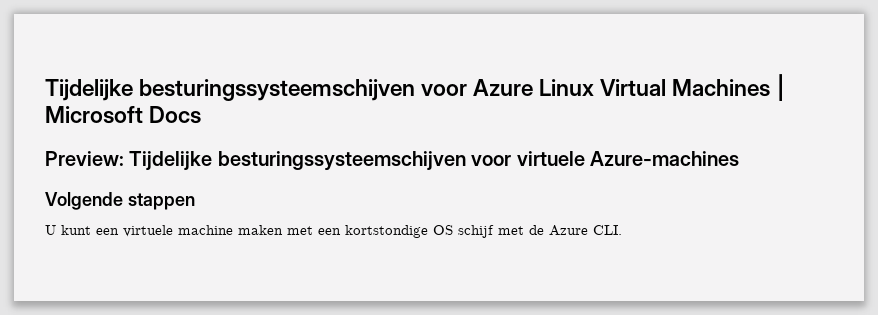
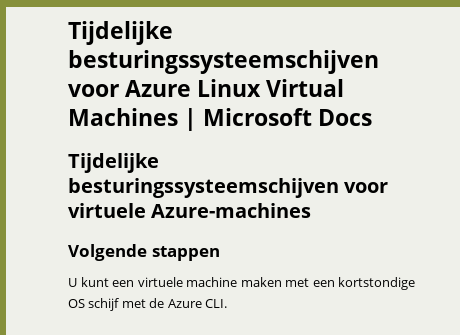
[45,151,124,166] Preview: -> (373, 117) none

